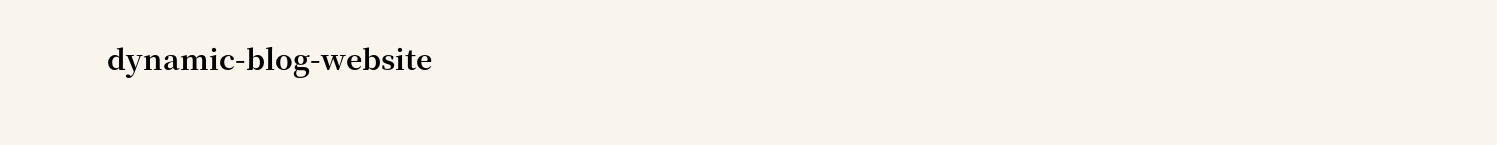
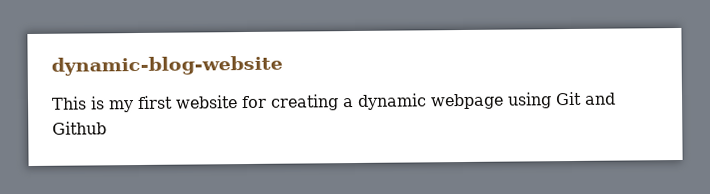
(432, 62) none -> [51,91,616,113] [52,121,107,135] // This is my first website for creating a dynamic webpage using Git and Github

